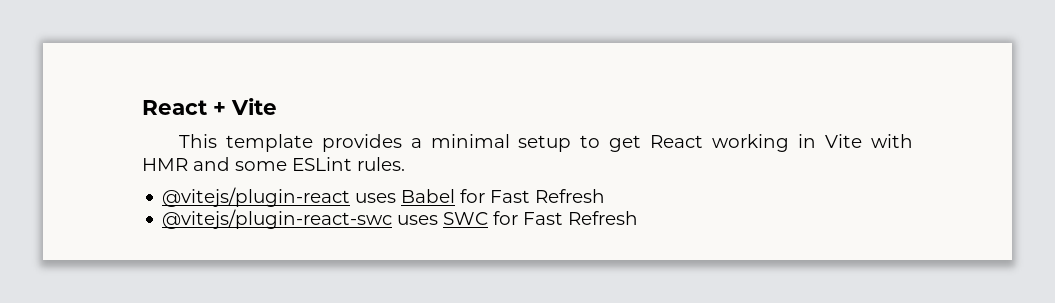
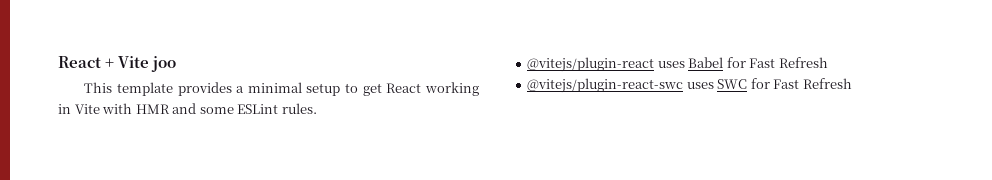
(277, 106) none -> [151,56,177,72] joo

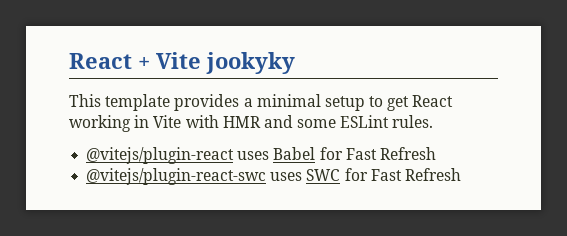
[151,56,177,72] joo -> [206,52,295,74] jookyky

